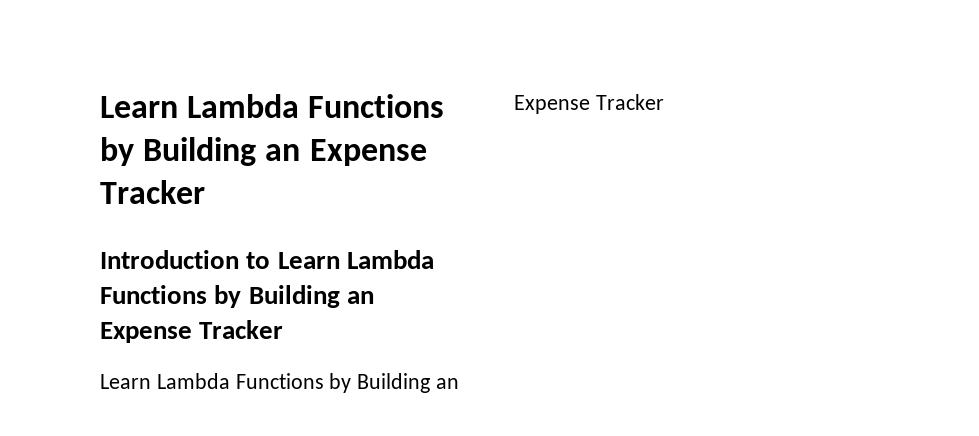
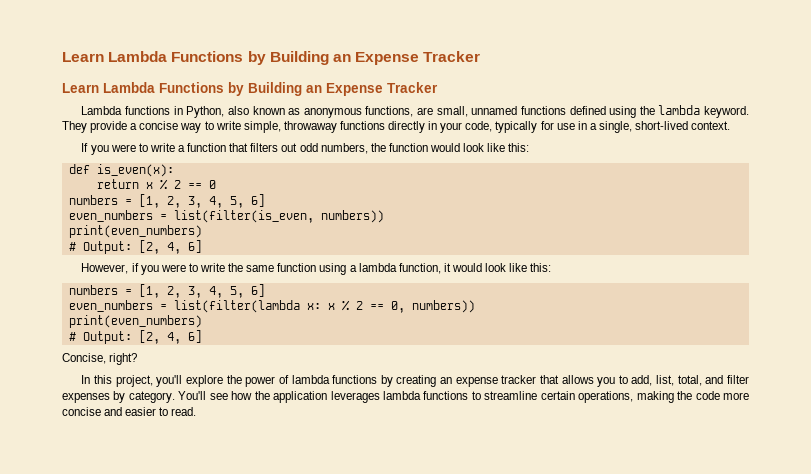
[100,94,445,118] [100,137,427,166] [100,180,205,204] [100,250,434,269] [100,285,374,308] [100,320,284,343] [100,373,460,393] [514,94,664,114] Learn Lambda Functions by Building an Expense Tracker // Introduction to Learn Lambda Functions by Building an Expense Tracker // Learn Lambda Functions by Building an Expense Tracker -> [62,51,481,65] [62,82,438,96] [81,105,749,118] [62,121,731,133] [81,143,530,155] [68,164,174,177] [96,179,216,190] [68,194,265,208] [68,210,384,223] [68,225,202,238] [68,240,202,254] [81,263,552,275] [68,284,265,298] [68,300,475,313] [68,315,202,328] [68,330,202,344] [62,353,138,365] [81,375,749,387] [62,391,750,403] [62,407,197,416] Learn Lambda Functions by Building an Expense Tracker // Learn Lambda Functions by Building an Expense Tracker // Lambda functions in Python, also known as anonymous functions, are small, unnamed functions defined using the lambda keyword. They provide a concise way to write simple, throwaway functions directly in your code, typically for use in a single, short-lived context. // If you were to write a function that filters out odd numbers, the function would look like this: // def is_even(x): // return x % 2 == 0 // numbers = [1, 2, 3, 4, 5, 6] // even_numbers = list(filter(is_even, numbers)) // print(even_numbers) // # Output: [2, 4, 6] // However, if you were to write the same function using a lambda function, it would look like this: // numbers = [1, 2, 3, 4, 5, 6] // even_numbers = list(filter(lambda x: x % 2 == 0, numbers)) // print(even_numbers) // # Output: [2, 4, 6] // Concise, right? // In this project, you'll explore the power of lambda functions by creating an expense tracker that allows you to add, list, total, and filter expenses by category. You'll see how the application leverages lambda functions to streamline certain operations, making the code more concise and easier to read.

